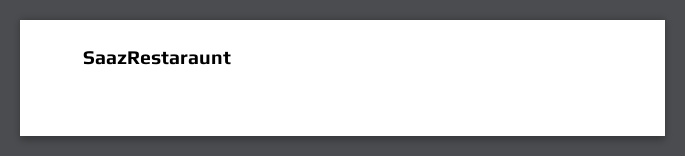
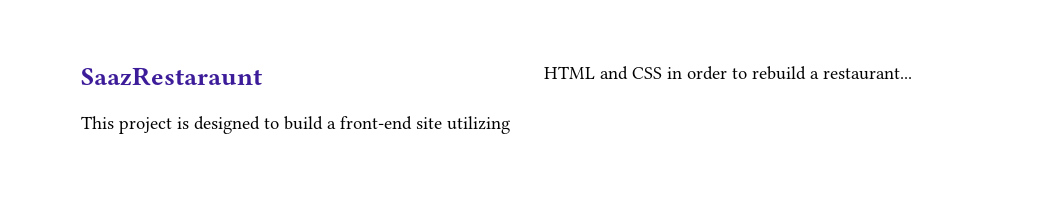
(231, 58) none -> [81,116,510,134] [544,66,912,80] // This project is designed to build a front-end site utilizing HTML and CSS in order to rebuild a restaurant...

